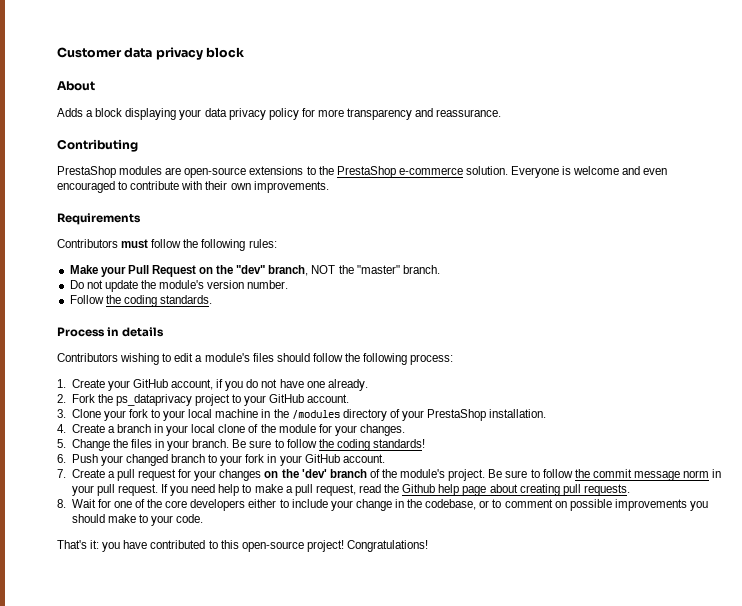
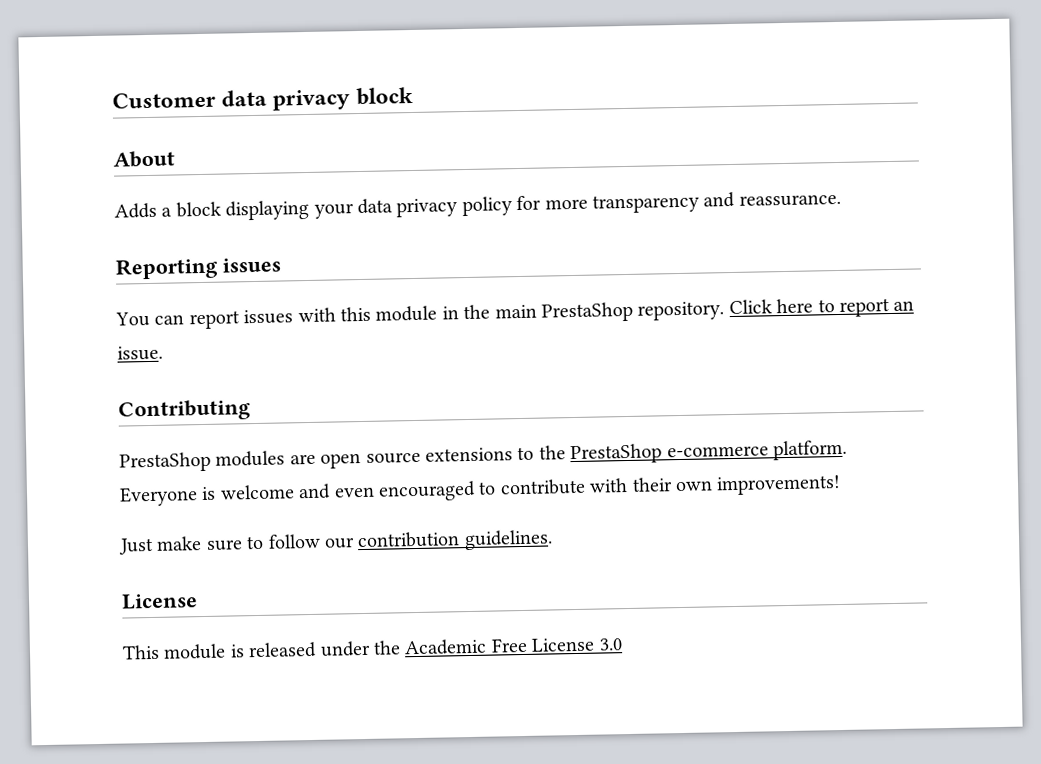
(502, 113) none -> [115,257,281,280] [115,298,915,330] [117,345,163,361] // Reporting issues // You can report issues with this module in the main PrestaShop repository. Click here to report an issue.
[184,167,247,178] open-source -> [320,451,421,469] open source
[465,166,508,175] solution. -> [772,439,847,461] platform.
[253,181,329,193] [57,213,141,225] [57,239,277,251] [69,265,440,277] [69,280,289,292] [69,295,212,307] [57,327,165,337] [57,353,454,365] [57,379,368,391] [57,394,350,406] [57,409,547,421] [57,424,406,436] [57,439,426,451] [57,454,385,466] [57,469,722,481] [71,484,630,496] [57,499,708,511] [71,514,204,526] [57,540,428,552] improvements. // Requirements // Contributors must follow the following rules: // Make your Pull Request on the "dev" branch, NOT the "master" branch. // Do not update the module's version number. // Follow the coding standards. // Process in details // Contributors wishing to edit a module's files should follow the following process: // 1. Create your GitHub account, if you do not have one already. // 2. Fork the ps_dataprivacy project to your GitHub account. // 3. Clone your fork to your local machine in the /modules directory of your PrestaShop installation. // 4. Create a branch in your local clone of the module for your changes. // 5. Change the files in your branch. Be sure to follow the coding standards! // 6. Push your changed branch to your fork in your GitHub account. // 7. Create a pull request for your changes on the 'dev' branch of the module's project. Be sure to follow the commit message norm in your pull request. If you need help to make a pull request, read the Github help page about creating pull requests. // 8. Wait for one of the core developers either to include your change in the codebase, or to comment on possible improvements you should make to your code. // That's it: you have contributed to this open-source project! Congratulations! -> [716,474,842,496] [118,529,553,555] [121,593,198,610] [122,637,623,660] improvements! // Just make sure to follow our contribution guidelines. // License // This module is released under the Academic Free License 3.0

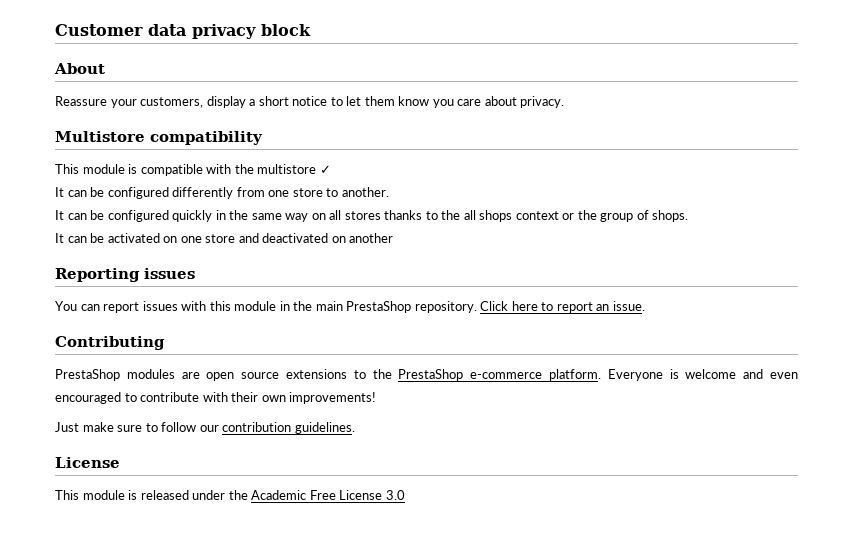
[114,191,841,221] Adds a block displaying your data privacy policy for more transparency and reassurance. -> [55,96,565,108] [55,131,263,145] [55,164,331,176] [55,187,389,199] [55,210,689,222] [55,233,394,243] Reassure your customers, display a short notice to let them know you care about privacy. // Multistore compatibility // This module is compatible with the multistore ✓ // It can be configured differently from one store to another. // It can be configured quickly in the same way on all stores thanks to the all shops context or the group of shops. // It can be activated on one store and deactivated on another

